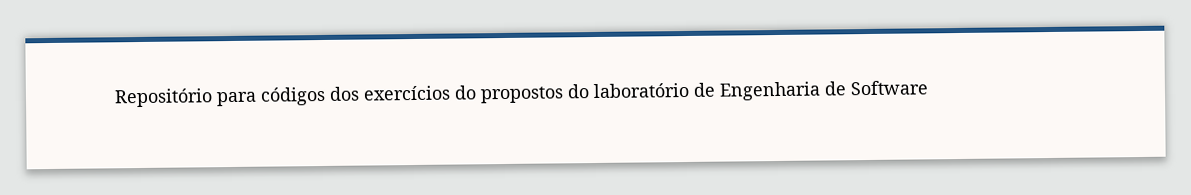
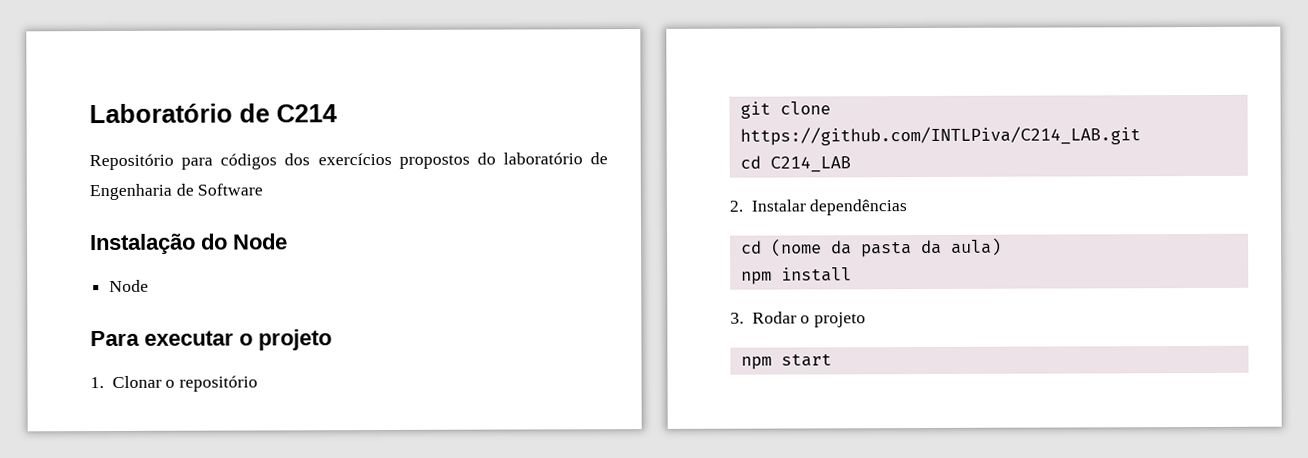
(114, 98) none -> [89,103,338,124] Laboratório de C214 //
[454,85,478,100] do -> (392, 159) none
(929, 88) none -> [90,233,288,256] [109,279,150,292] [90,329,332,351] [90,375,259,392] [739,101,831,119] [739,126,1141,146] [739,155,851,173] [729,199,908,216] [740,237,1002,258] [740,267,852,285] [730,311,867,328] [740,353,832,370] // Instalação do Node // Node // Para executar o projeto // 1. Clonar o repositório // git clone https://github.com/INTLPiva/C214_LAB.git // cd C214_LAB // 2. Instalar dependências // cd (nome da pasta da aula) // npm install // 3. Rodar o projeto // npm start

